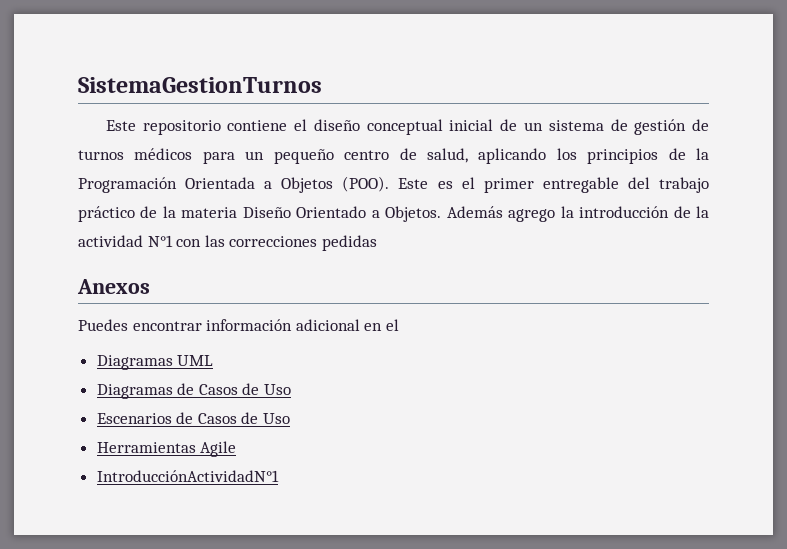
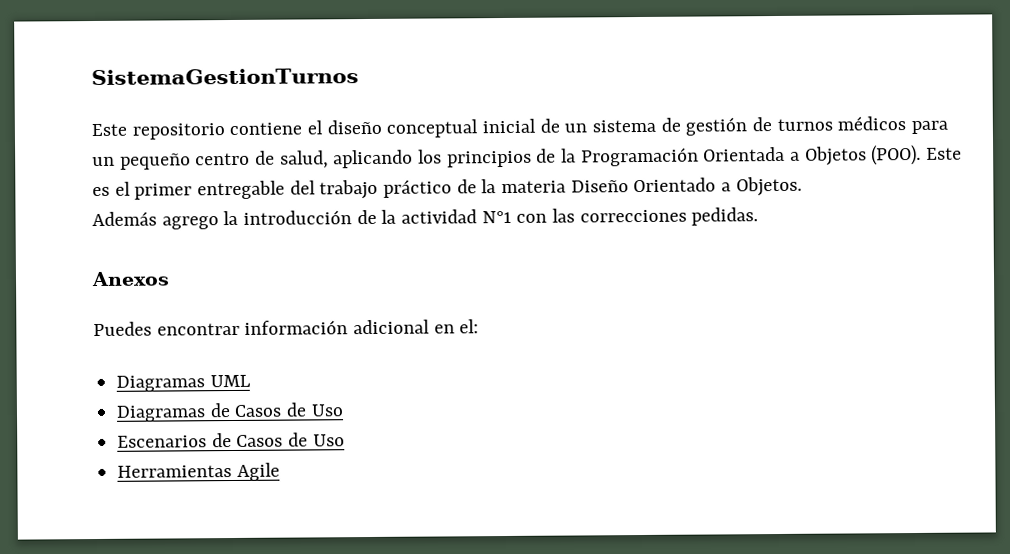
(442, 214) none -> (802, 186) //
[321,235,377,251] pedidas -> [691,207,759,226] pedidas.
[385,319,399,331] el -> [459,319,480,334] el:
[96,470,279,482] // IntroducciónActividadN°1 -> (280, 471) none

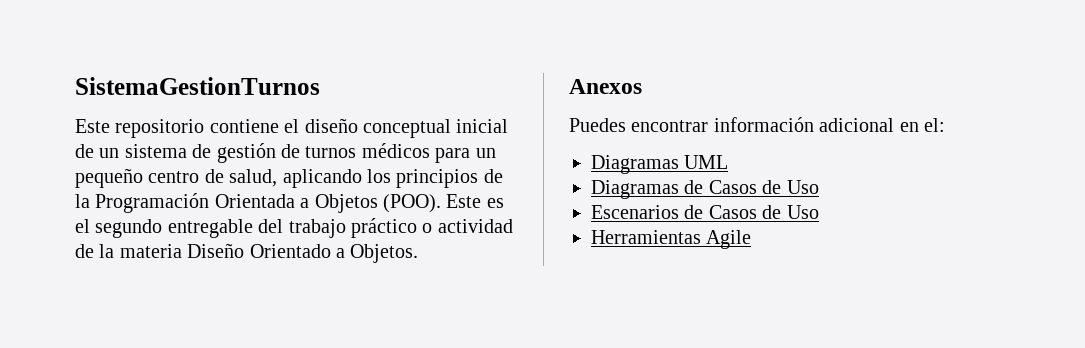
[134,183,193,200] primer -> [95,219,163,238] segundo
(453, 188) none -> [422,219,513,233] o actividad
[92,207,759,230] // Además agrego la introducción de la actividad N°1 con las correcciones pedidas. -> (419, 253) none

